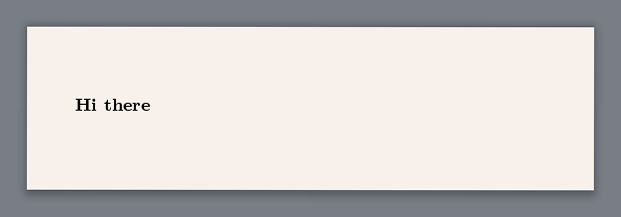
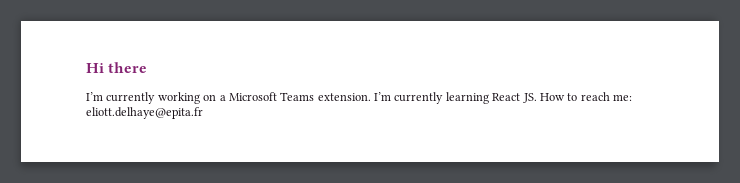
(151, 104) none -> [86,92,632,104] [86,107,203,119] // I’m currently working on a Microsoft Teams extension. I’m currently learning React JS. How to reach me: eliott.delhaye@epita.fr

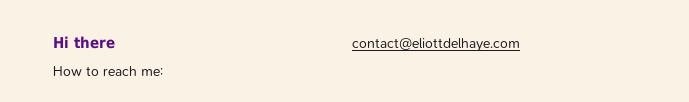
[86,92,537,104] I’m currently working on a Microsoft Teams extension. I’m currently learning React JS. -> (115, 42) none
[86,107,203,119] eliott.delhaye@epita.fr -> [352,38,520,52] contact@eliottdelhaye.com

